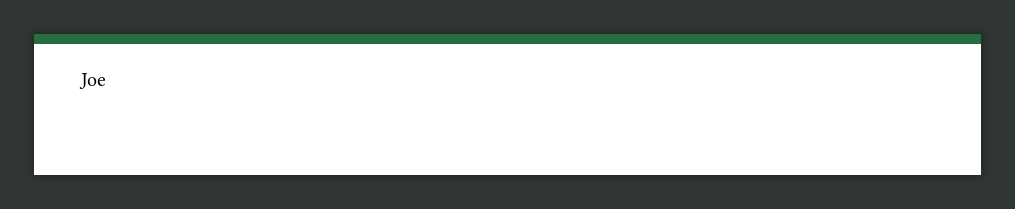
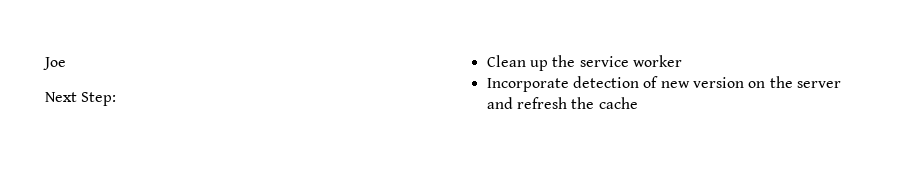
(106, 81) none -> [45,92,117,106] [486,55,682,71] [486,76,841,92] [486,97,638,109] // Next Step: // Clean up the service worker // Incorporate detection of new version on the server and refresh the cache

